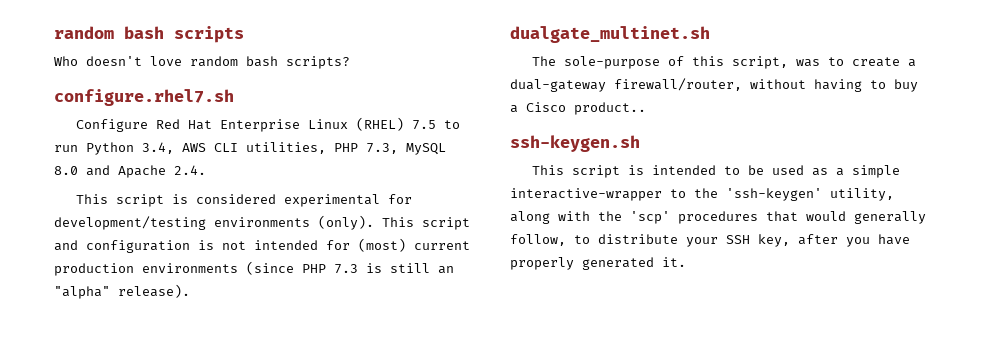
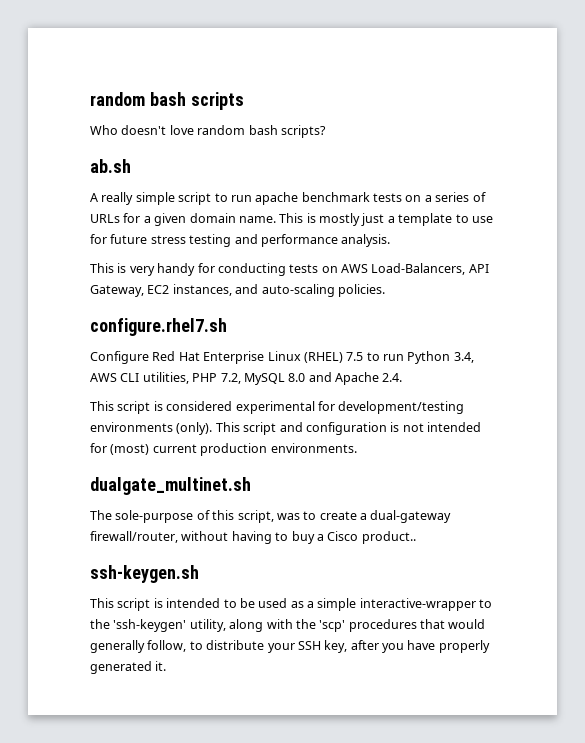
(350, 62) none -> [90,159,131,173] [90,192,486,205] [90,213,493,226] [90,234,391,247] [90,263,489,276] [90,284,385,297] // ab.sh // A really simple script to run apache benchmark tests on a series of URLs for a given domain name. This is mostly just a template to use for future stress testing and performance analysis. // This is very handy for conducting tests on AWS Load-Balancers, API Gateway, EC2 instances, and auto-scaling policies.
[366,143,398,154] 7.3, -> [220,373,241,384] 7.2,
[142,261,454,275] [54,284,190,299] environments (since PHP 7.3 is still an "alpha" release). -> [270,443,357,453] environments.

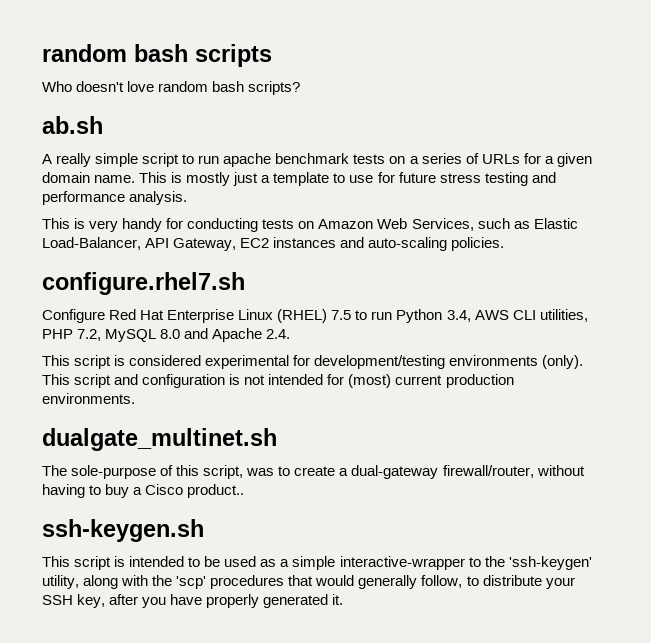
[341,263,466,275] AWS Load-Balancers, -> [318,218,578,231] [42,237,141,250] Amazon Web Services, such as Elastic Load-Balancer,
[172,284,232,296] instances, -> [273,237,337,248] instances

